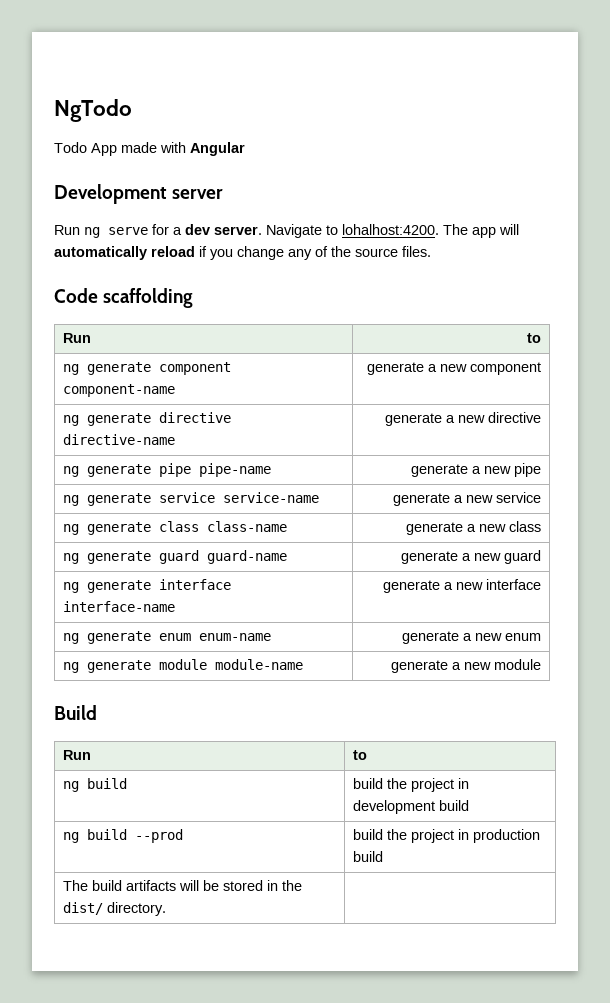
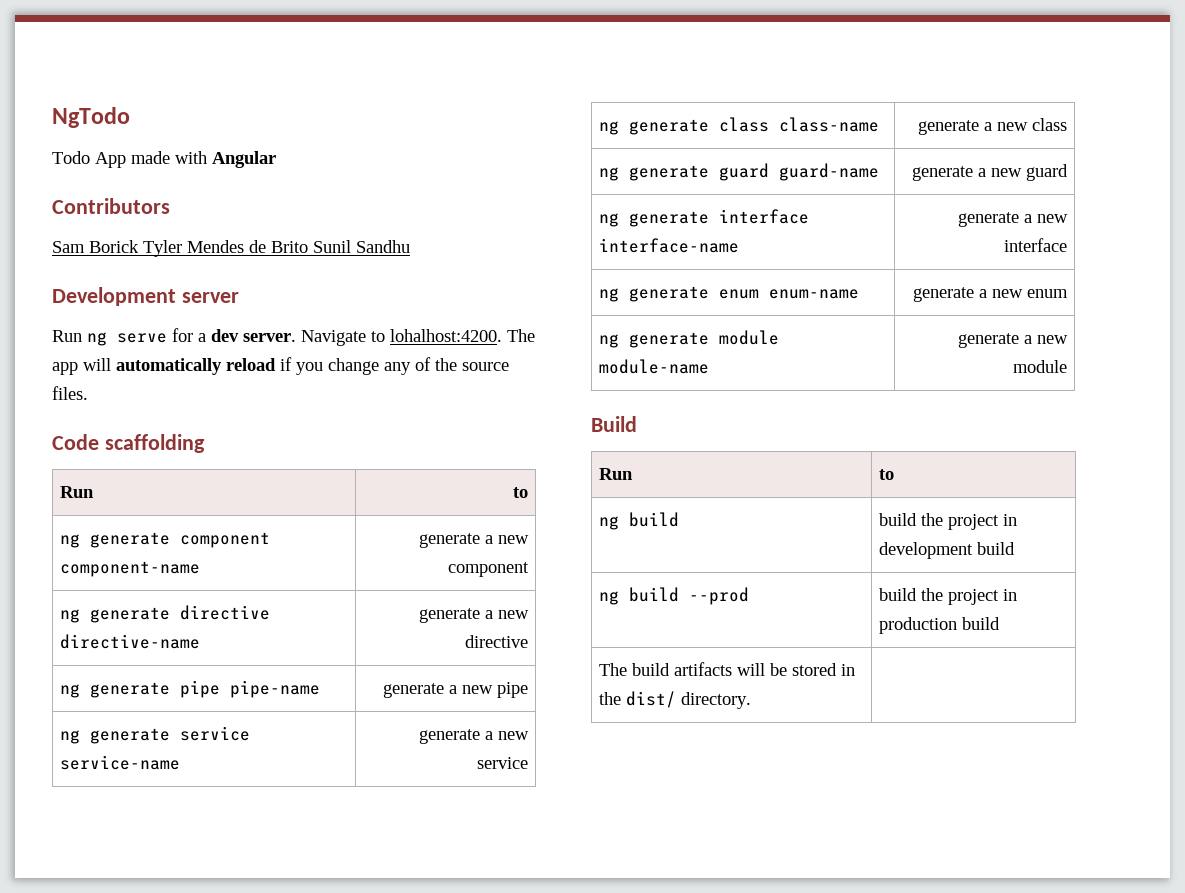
(245, 149) none -> [52,198,170,214] [52,240,410,257] // Contributors // Sam Borick Tyler Mendes de Brito Sunil Sandhu

